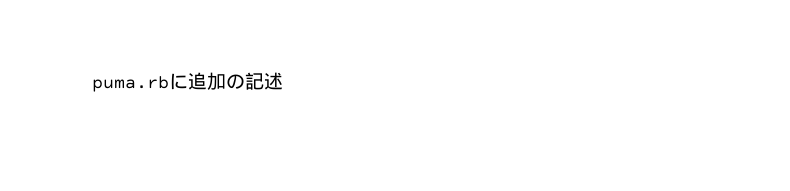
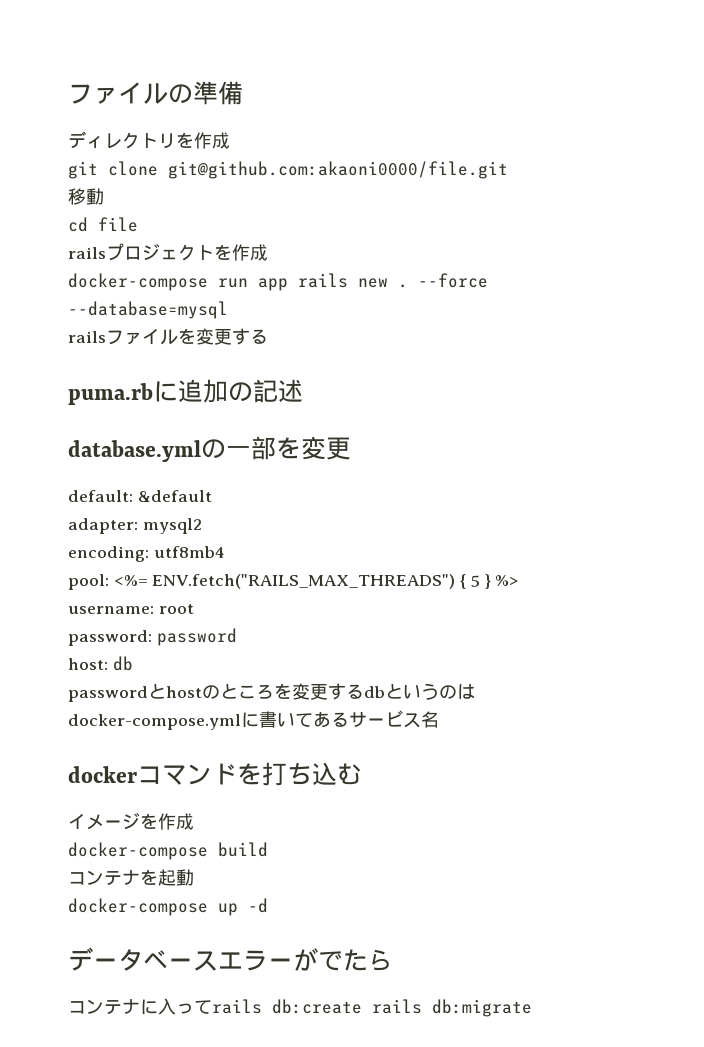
[92,72,283,92] puma.rbに追加の記述 -> [68,81,243,105] [68,131,230,149] [68,161,508,179] [68,188,104,205] [68,217,138,232] [68,243,268,261] [68,273,488,291] [68,301,228,319] [68,328,268,345] [68,379,303,405] [68,436,351,462] [68,490,212,502] [68,518,202,534] [68,546,225,562] [68,574,519,590] [68,604,194,614] [68,628,237,646] [68,656,133,671] [68,683,475,702] [68,710,439,730] [68,762,362,786] [68,813,194,830] [68,842,268,860] [68,869,194,886] [68,898,268,916] [68,947,393,971] [68,998,532,1017] ファイルの準備 // ディレクトリを作成 // git clone git@github.com:akaoni0000/file.git // 移動 // cd file // railsプロジェクトを作成 // docker-compose run app rails new . --force --database=mysql // railsファイルを変更する // puma.rbに追加の記述 // database.ymlの一部を変更 // default: &default // adapter: mysql2 // encoding: utf8mb4 // pool: <%= ENV.fetch("RAILS_MAX_THREADS") { 5 } %> // username: root // password: password // host: db // passwordとhostのところを変更するdbというのはdocker-compose.ymlに書いてあるサービス名 // dockerコマンドを打ち込む // イメージを作成 // docker-compose build // コンテナを起動 // docker-compose up -d // データベースエラーがでたら // コンテナに入ってrails db:create rails db:migrate

